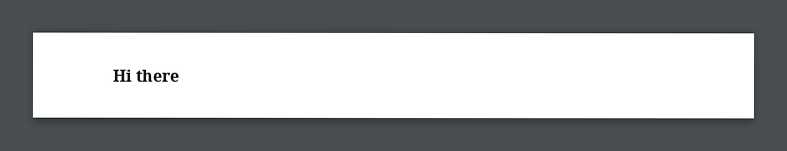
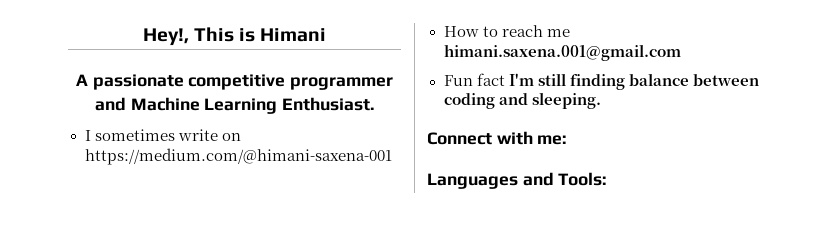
[112,69,181,82] Hi there -> [142,27,327,46] [75,74,394,90] [94,97,375,114] [84,129,241,141] [84,148,392,165] [443,25,570,37] [443,44,681,61] [443,73,759,90] [443,92,601,109] [427,131,567,145] [427,172,607,189] Hey!, This is Himani // A passionate competitive programmer and Machine Learning Enthusiast. // I sometimes write on https://medium.com/@himani-saxena-001 // How to reach me himani.saxena.001@gmail.com // Fun fact I'm still finding balance between coding and sleeping. // Connect with me: // Languages and Tools:

